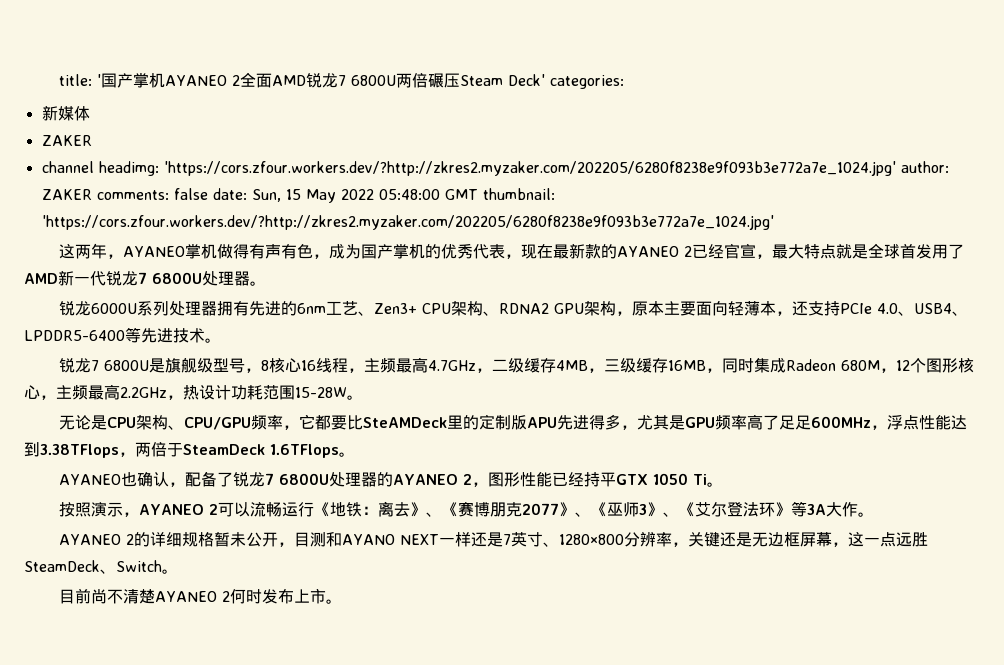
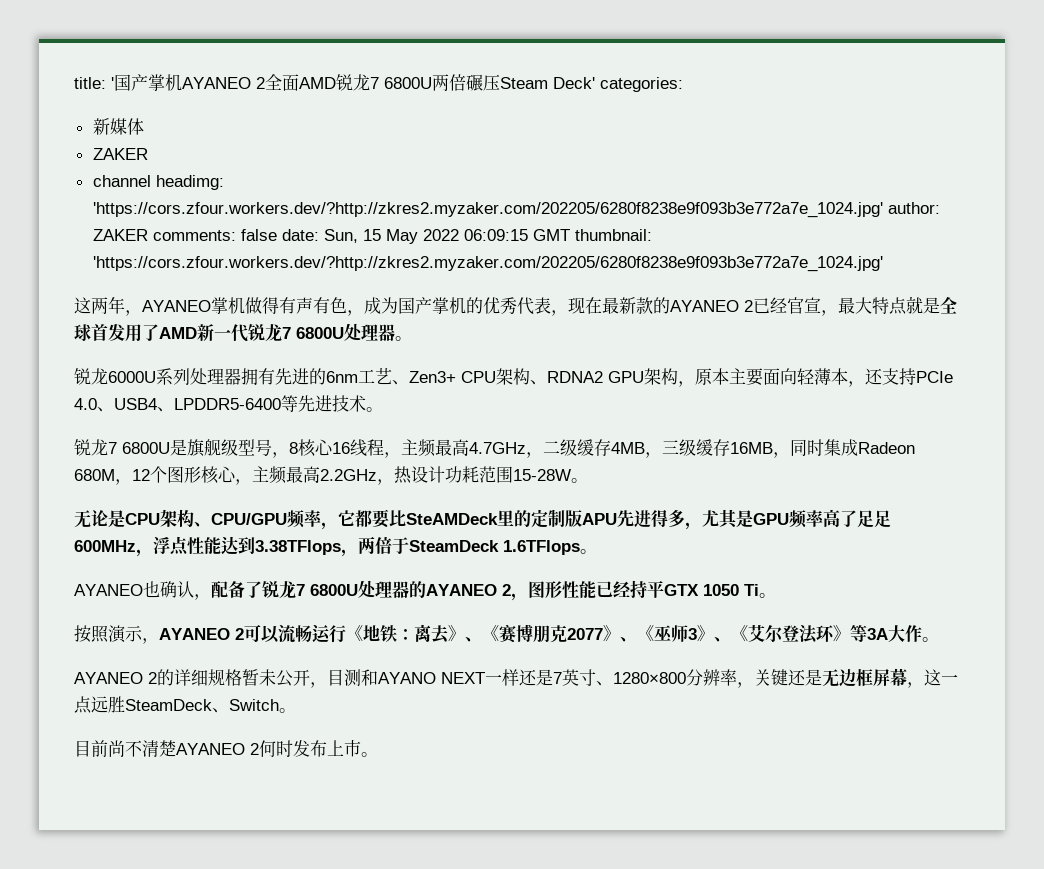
[378,189,440,200] 05:48:00 -> [463,229,528,241] 06:09:15

